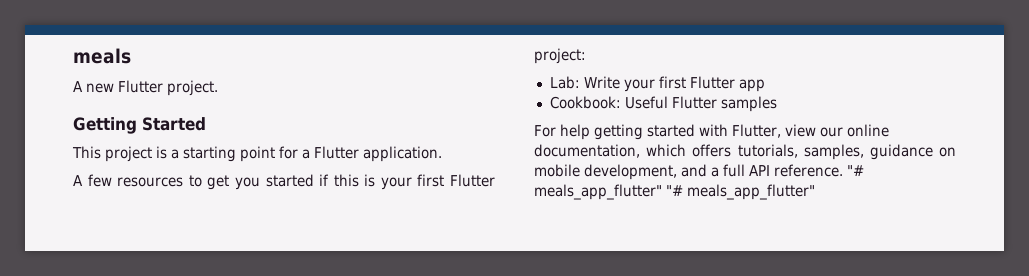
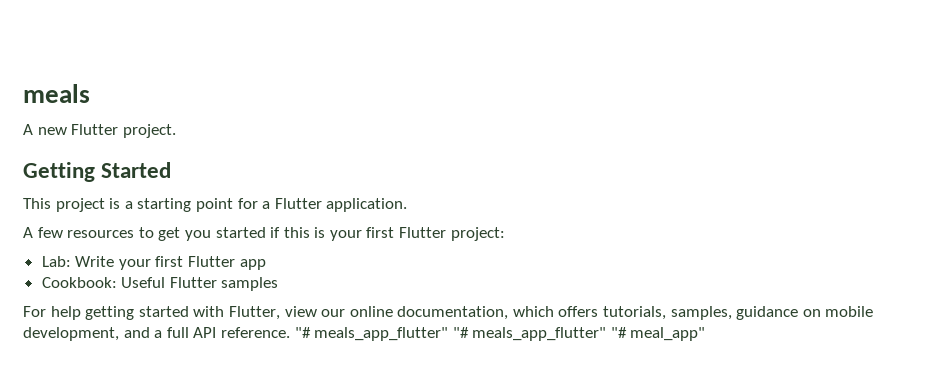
(815, 192) none -> [610,327,706,341] "# meal_app"

